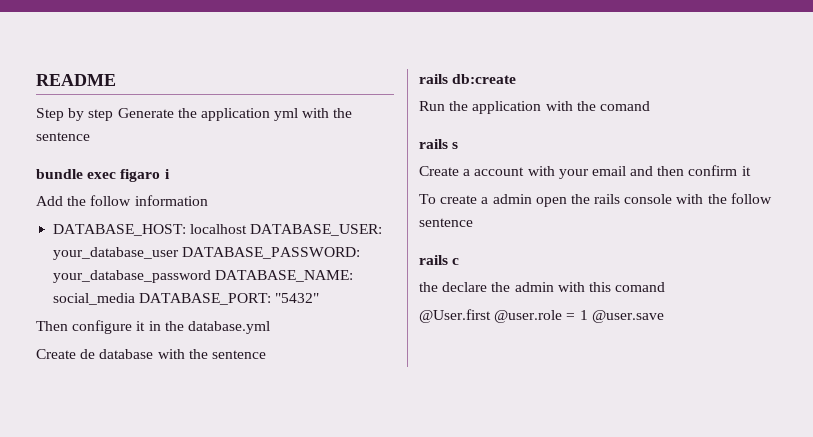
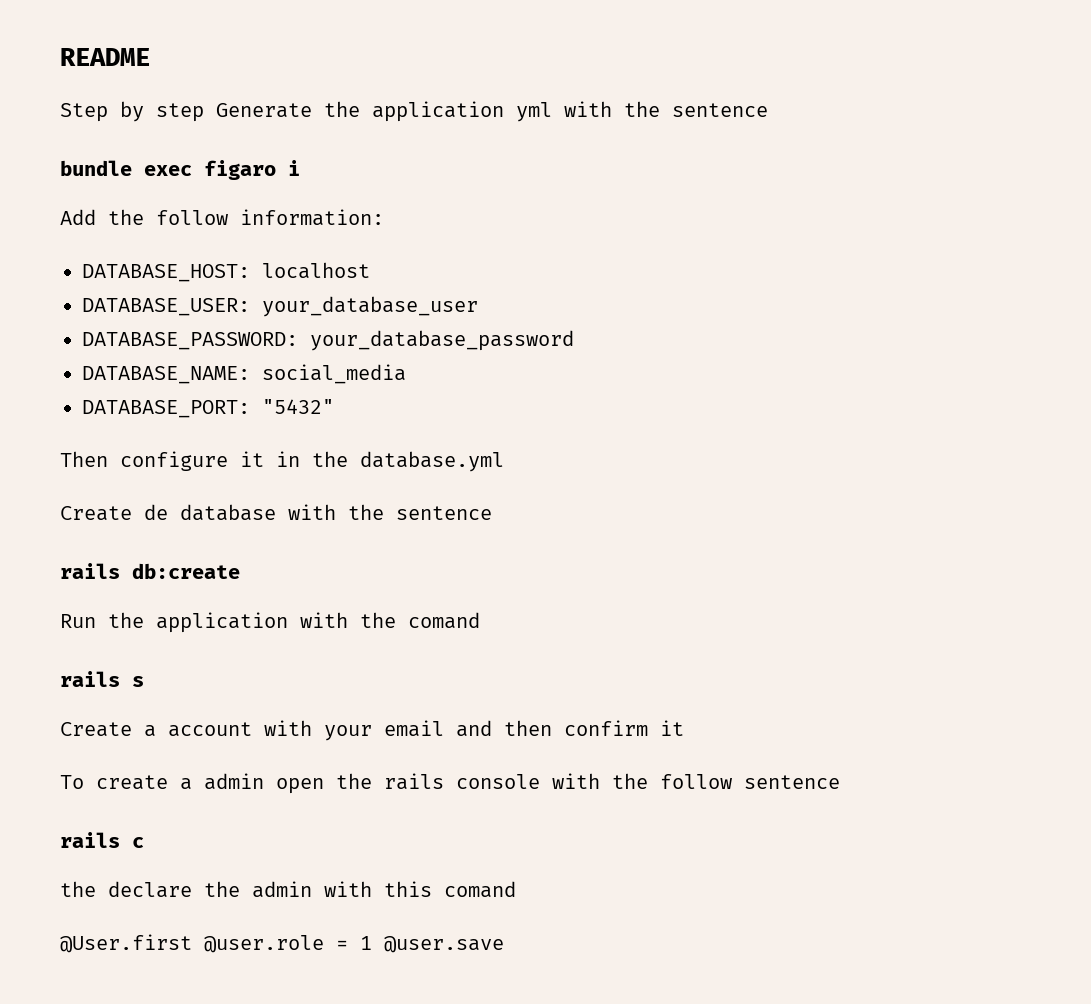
[134,195,208,206] information -> [240,209,384,226] information:
(248, 229) none -> (370, 270) //
(180, 253) none -> (478, 306) //
(212, 276) none -> (574, 340) //
(136, 299) none -> (406, 374) //

